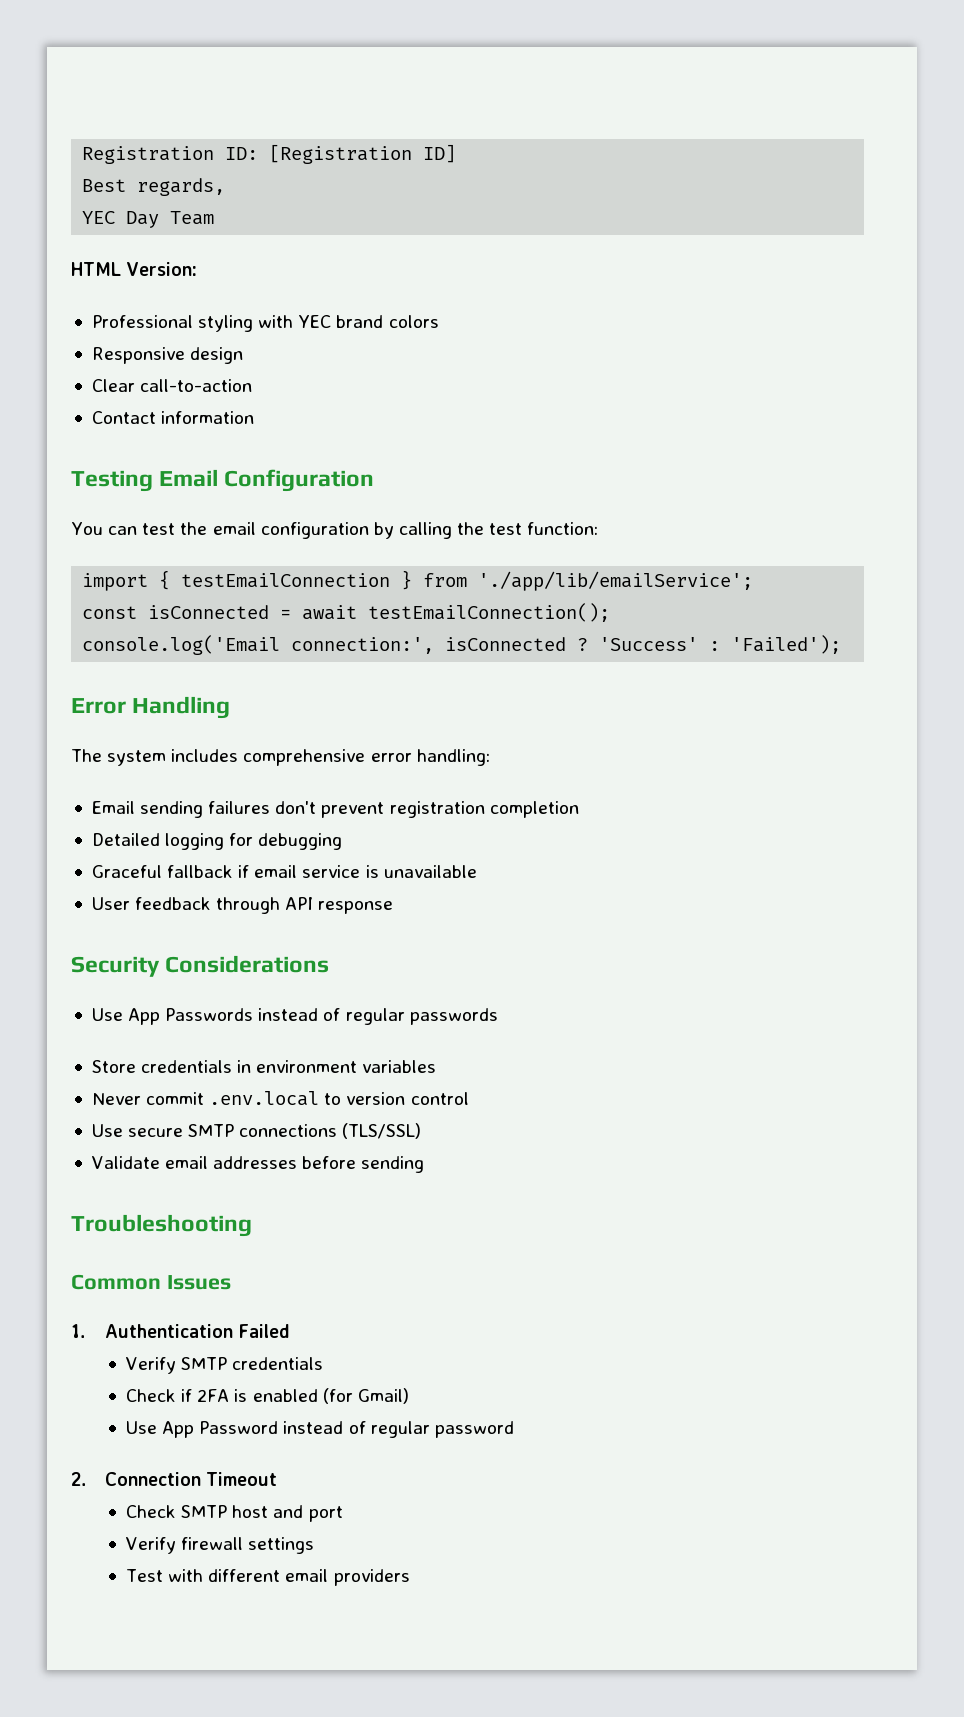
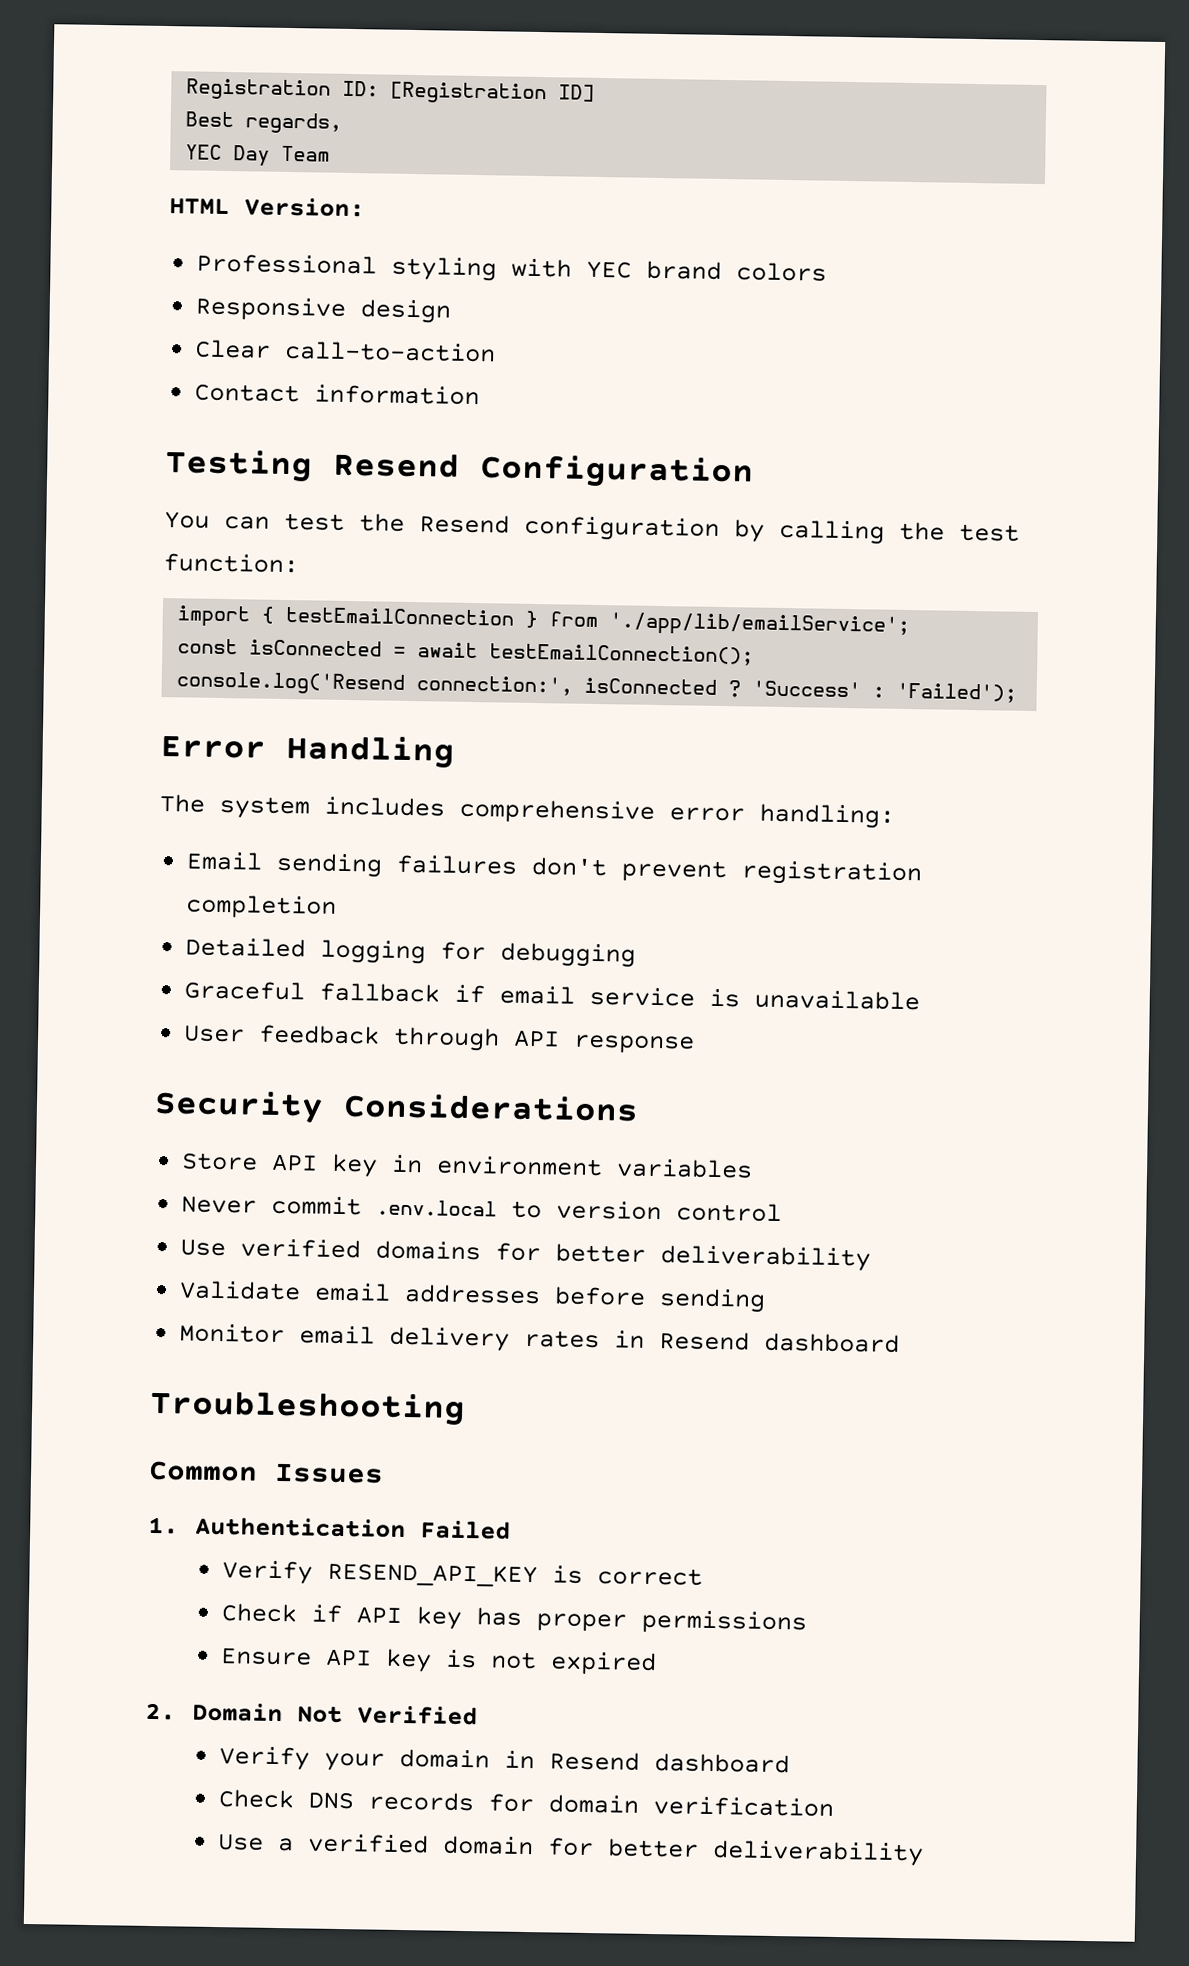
[159,469,219,487] Email -> [333,451,460,478] Resend
[212,522,256,535] email -> [419,514,510,534] Resend
[82,635,281,655] console.log('Email -> [176,671,406,695] console.log('Resend
[91,1008,498,1025] // Use App Passwords instead of regular passwords -> (639, 1107) none
[141,1060,233,1073] credentials -> [271,1153,379,1178] API key
[128,1123,422,1139] secure SMTP connections (TLS/SSL) -> [240,1238,872,1272] verified domains for better deliverability
(425, 1164) none -> [179,1323,901,1353] // Monitor email delivery rates in Resend dashboard
[181,1357,324,1370] SMTP credentials -> [326,1562,703,1588] RESEND_API_KEY is correct
[197,1388,409,1404] [126,1421,514,1438] [71,1472,278,1486] [126,1505,343,1522] [126,1537,315,1554] [126,1569,410,1586] 2FA is enabled (for Gmail) // Use App Password instead of regular password // 2. Connection Timeout // Check SMTP host and port // Verify firewall settings // Test with different email providers -> [355,1606,807,1635] [220,1648,657,1676] [145,1702,478,1726] [218,1746,790,1774] [217,1789,834,1817] [217,1833,924,1867] API key has proper permissions // Ensure API key is not expired // 2. Domain Not Verified // Verify your domain in Resend dashboard // Check DNS records for domain verification // Use a verified domain for better deliverability

